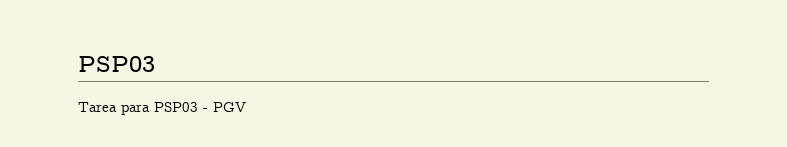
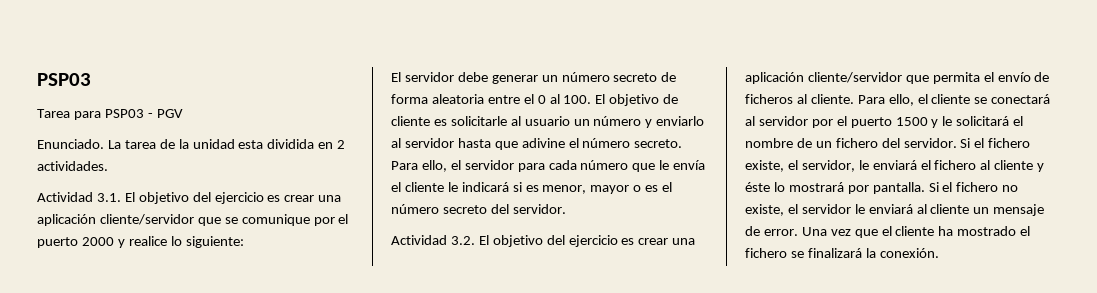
(246, 107) none -> [37,139,346,149] [37,161,108,171] [37,192,342,204] [37,214,349,226] [37,236,244,248] [391,72,677,84] [391,94,679,106] [391,116,705,128] [391,138,683,150] [391,160,706,172] [391,182,673,194] [391,204,566,214] [391,235,696,247] [745,72,1050,84] [745,94,1051,106] [745,116,1024,128] [745,138,1031,148] [745,160,1045,172] [745,182,1019,194] [745,204,1045,216] [745,226,1031,238] [745,248,939,258] // Enunciado. La tarea de la unidad esta dividida en 2 actividades. // Actividad 3.1. El objetivo del ejercicio es crear una aplicación cliente/servidor que se comunique por el puerto 2000 y realice lo siguiente: // El servidor debe generar un número secreto de forma aleatoria entre el 0 al 100. El objetivo de cliente es solicitarle al usuario un número y enviarlo al servidor hasta que adivine el número secreto. Para ello, el servidor para cada número que le envía el cliente le indicará si es menor, mayor o es el número secreto del servidor. // Actividad 3.2. El objetivo del ejercicio es crear una aplicación cliente/servidor que permita el envío de ficheros al cliente. Para ello, el cliente se conectará al servidor por el puerto 1500 y le solicitará el nombre de un fichero del servidor. Si el fichero existe, el servidor, le enviará el fichero al cliente y éste lo mostrará por pantalla. Si el fichero no existe, el servidor le enviará al cliente un mensaje de error. Una vez que el cliente ha mostrado el fichero se finalizará la conexión.

